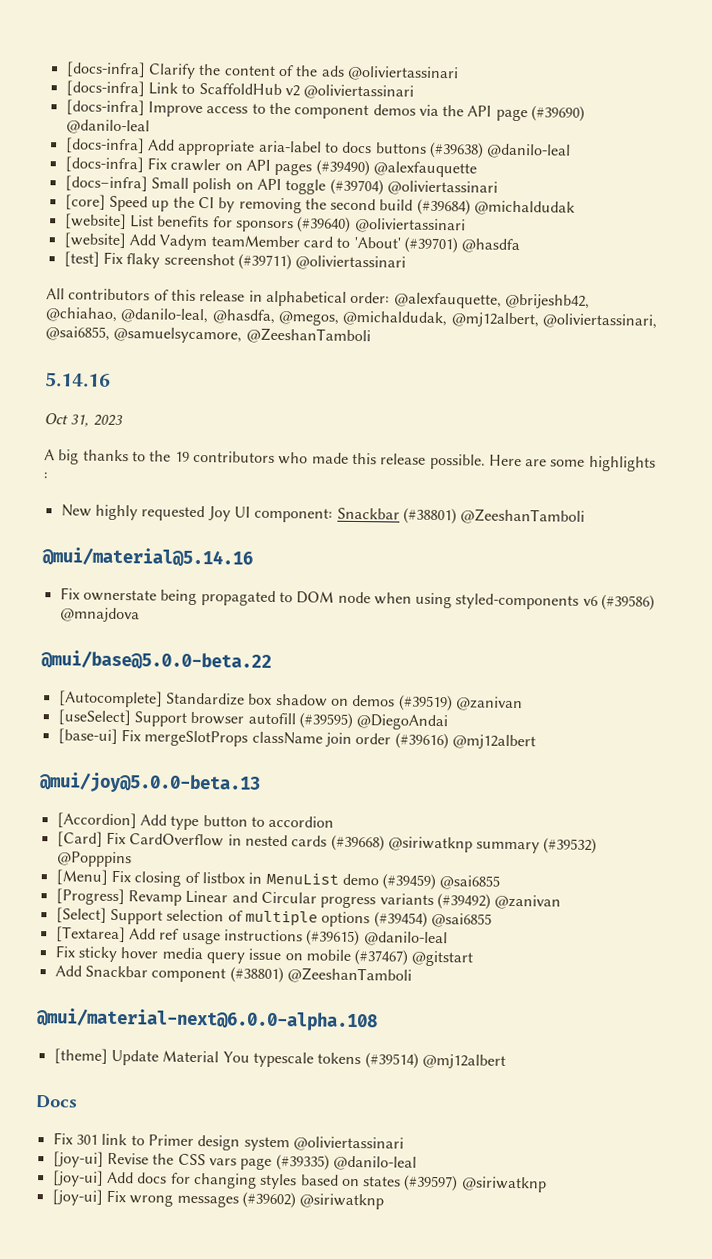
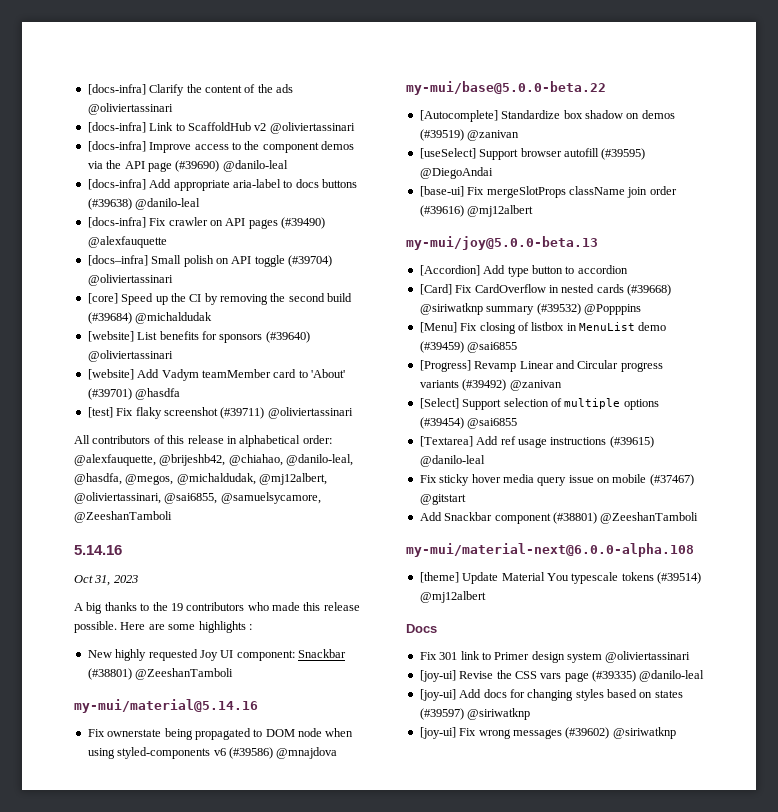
[41,547,253,568] @mui/material@5.14.16 -> [74,699,258,713] my-mui/material@5.14.16
[40,650,272,671] @mui/base@5.0.0-beta.22 -> [406,81,606,95] my-mui/base@5.0.0-beta.22
[38,772,261,794] @mui/joy@5.0.0-beta.13 -> [406,236,598,250] my-mui/joy@5.0.0-beta.13
[35,1008,378,1032] @mui/material-next@6.0.0-alpha.108 -> [406,543,694,557] my-mui/material-next@6.0.0-alpha.108

